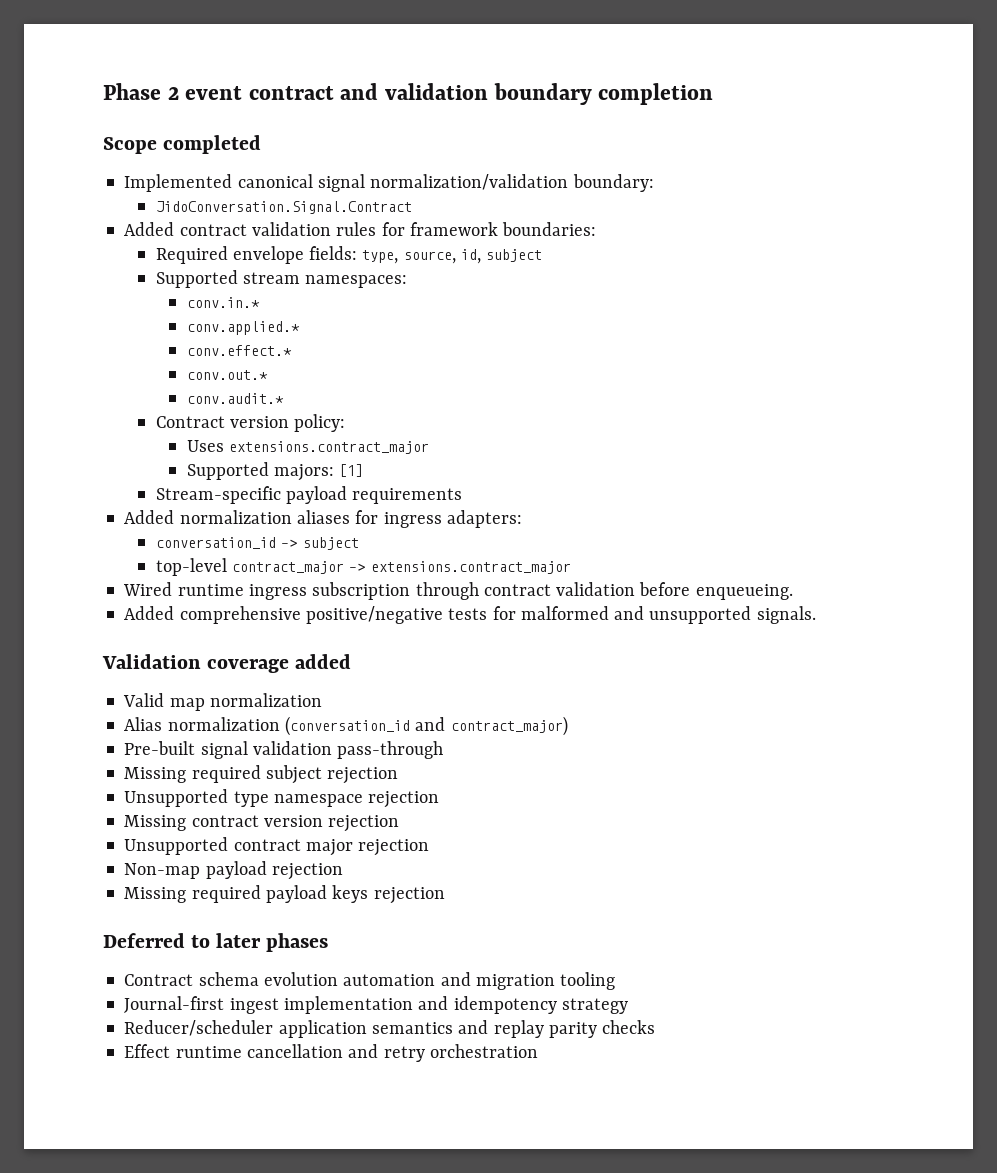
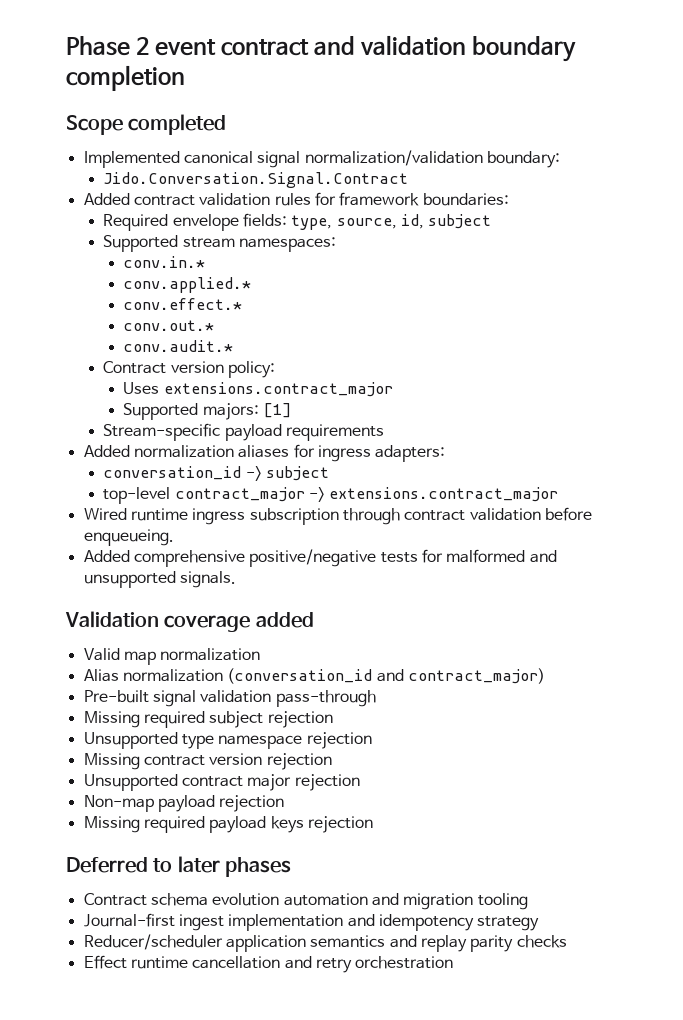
[155,201,412,214] JidoConversation.Signal.Contract -> [103,172,409,188] Jido.Conversation.Signal.Contract

